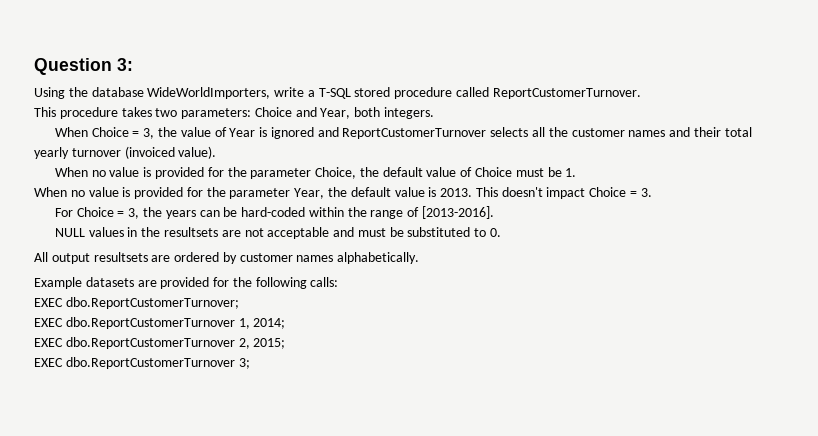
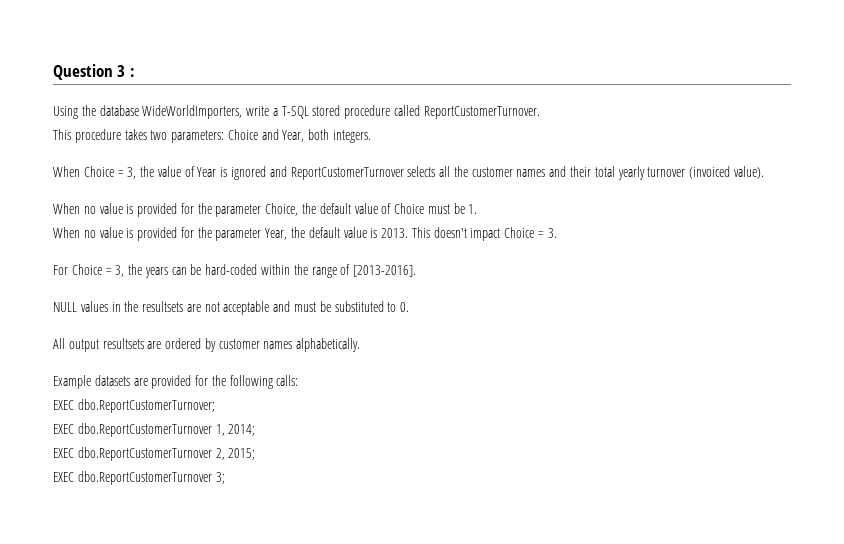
[117,58,133,71] 3: -> [117,65,135,77] 3 :

